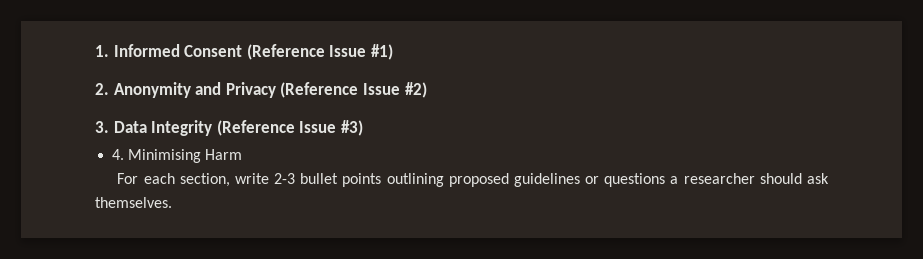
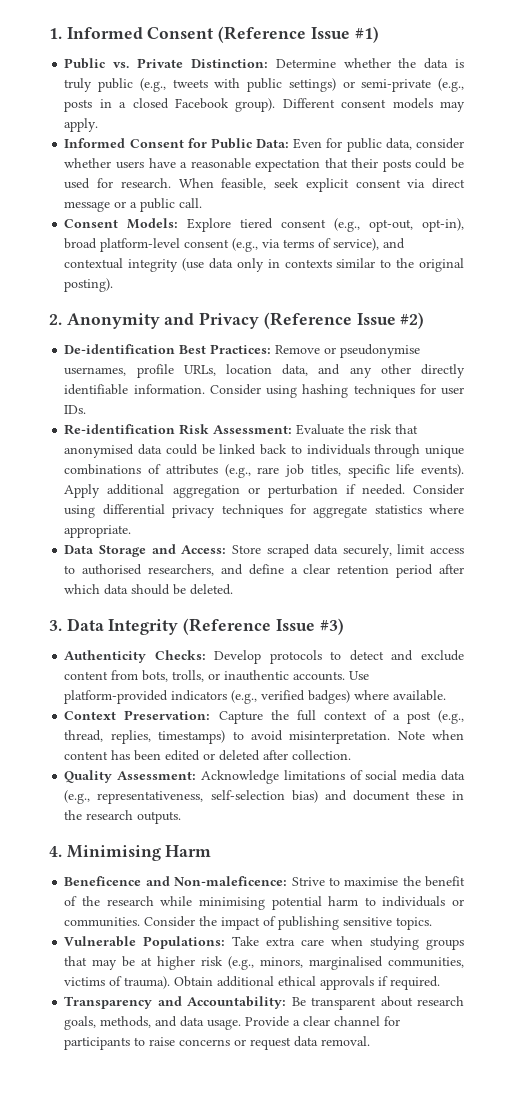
(393, 52) none -> [64,58,464,69] [64,78,465,92] [64,98,465,112] [64,118,99,132] [64,138,465,152] [64,158,465,172] [64,178,466,192] [64,198,203,212] [64,218,464,232] [64,238,406,252] [64,258,465,272] [64,278,114,292] // Public vs. Private Distinction: Determine whether the data is truly public (e.g., tweets with public settings) or semi‑private (e.g., posts in a closed Facebook group). Different consent models may apply. // Informed Consent for Public Data: Even for public data, consider whether users have a reasonable expectation that their posts could be used for research. When feasible, seek explicit consent via direct message or a public call. // Consent Models: Explore tiered consent (e.g., opt‑out, opt‑in), broad platform‑level consent (e.g., via terms of service), and contextual integrity (use data only in contexts similar to the original posting).
(427, 90) none -> [64,344,421,358] [64,364,465,378] [64,384,465,398] [64,405,87,414] [64,424,419,435] [64,444,465,458] [64,464,465,478] [64,484,464,498] [64,504,464,518] [64,525,132,538] [64,544,464,558] [64,564,464,578] [64,584,234,595] // De‑identification Best Practices: Remove or pseudonymise usernames, profile URLs, location data, and any other directly identifiable information. Consider using hashing techniques for user IDs. // Re‑identification Risk Assessment: Evaluate the risk that anonymised data could be linked back to individuals through unique combinations of attributes (e.g., rare job titles, specific life events). Apply additional aggregation or perturbation if needed. Consider using differential privacy techniques for aggregate statistics where appropriate. // Data Storage and Access: Store scraped data securely, limit access to authorised researchers, and define a clear retention period after which data should be deleted.
[112,149,243,163] [117,173,830,187] [95,197,172,208] 4. Minimising Harm // For each section, write 2-3 bullet points outlining proposed guidelines or questions a researcher should ask themselves. -> [64,650,465,664] [64,670,370,682] [64,690,447,704] [64,710,464,724] [64,730,464,744] [64,750,352,761] [64,770,466,784] [64,790,464,804] [64,810,182,824] [49,845,212,861] [64,876,465,887] [64,896,464,910] [64,916,433,930] [64,936,464,950] [64,956,464,970] [64,976,441,990] [64,996,465,1010] [64,1016,401,1030] [64,1036,371,1050] Authenticity Checks: Develop protocols to detect and exclude content from bots, trolls, or inauthentic accounts. Use platform‑provided indicators (e.g., verified badges) where available. // Context Preservation: Capture the full context of a post (e.g., thread, replies, timestamps) to avoid misinterpretation. Note when content has been edited or deleted after collection. // Quality Assessment: Acknowledge limitations of social media data (e.g., representativeness, self‑selection bias) and document these in the research outputs. // 4. Minimising Harm // Beneficence and Non‑maleficence: Strive to maximise the benefit of the research while minimising potential harm to individuals or communities. Consider the impact of publishing sensitive topics. // Vulnerable Populations: Take extra care when studying groups that may be at higher risk (e.g., minors, marginalised communities, victims of trauma). Obtain additional ethical approvals if required. // Transparency and Accountability: Be transparent about research goals, methods, and data usage. Provide a clear channel for participants to raise concerns or request data removal.

